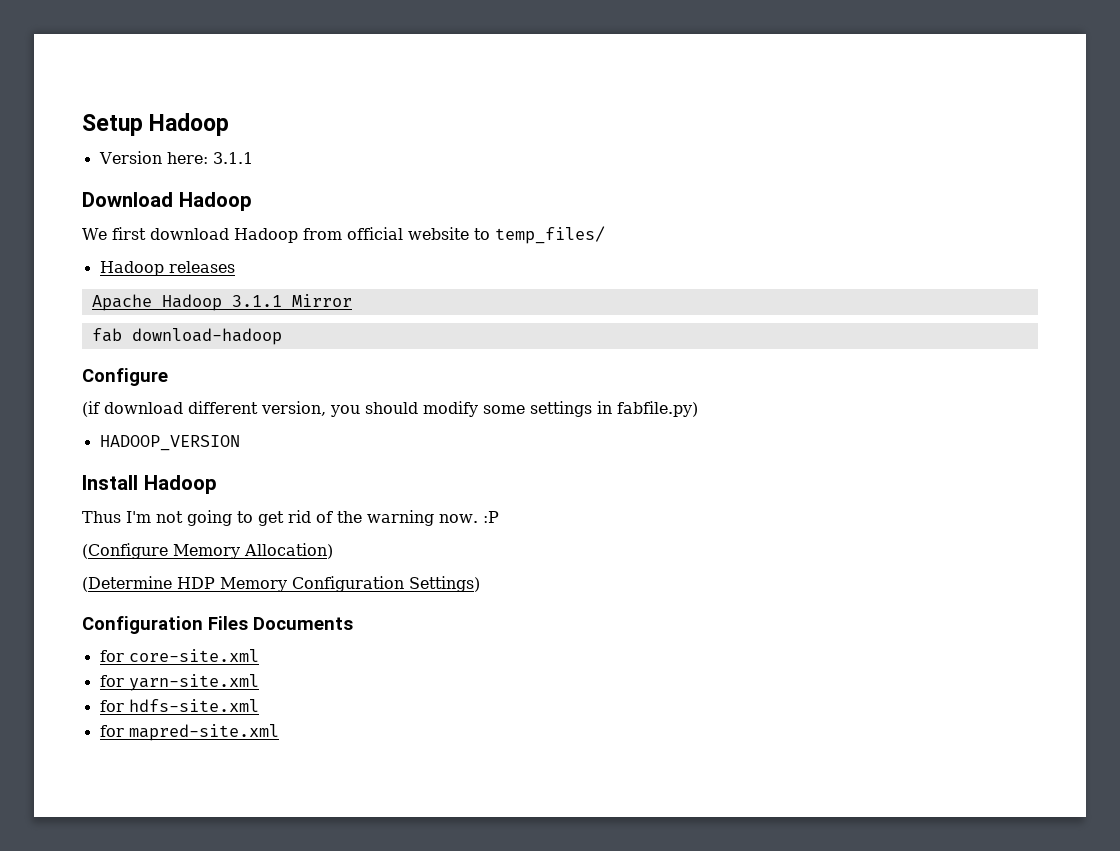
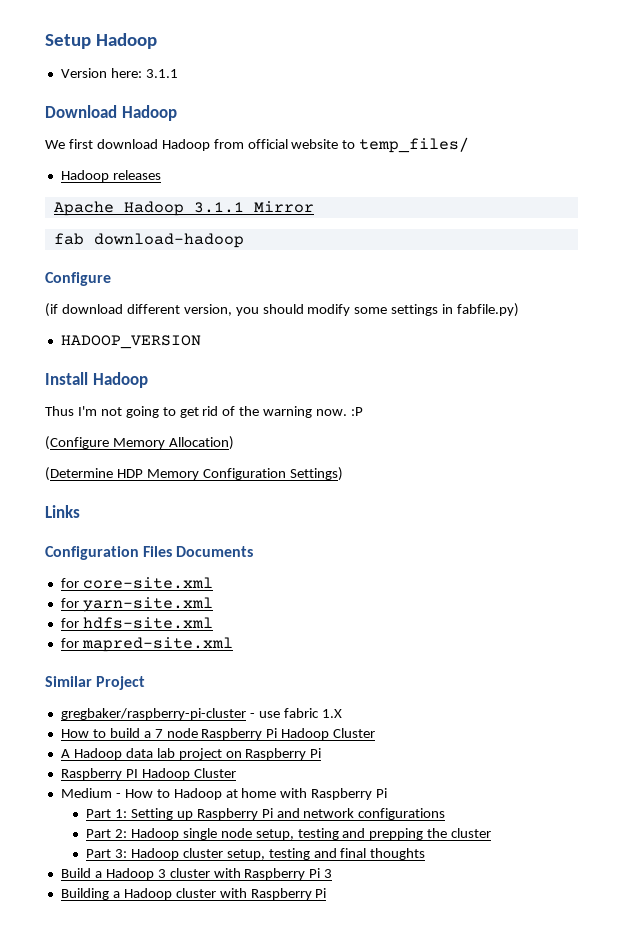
(480, 584) none -> [45,505,80,518] // Links
(279, 732) none -> [45,676,146,690] [60,708,342,720] [60,728,376,740] [60,748,322,760] [60,768,236,780] [60,788,388,800] [86,808,446,820] [86,828,492,840] [86,848,426,860] [60,868,333,880] [60,888,327,900] // Similar Project // gregbaker/raspberry-pi-cluster - use fabric 1.X // How to build a 7 node Raspberry Pi Hadoop Cluster // A Hadoop data lab project on Raspberry Pi // Raspberry PI Hadoop Cluster // Medium - How to Hadoop at home with Raspberry Pi // Part 1: Setting up Raspberry Pi and network configurations // Part 2: Hadoop single node setup, testing and prepping the cluster // Part 3: Hadoop cluster setup, testing and final thoughts // Build a Hadoop 3 cluster with Raspberry Pi 3 // Building a Hadoop cluster with Raspberry Pi

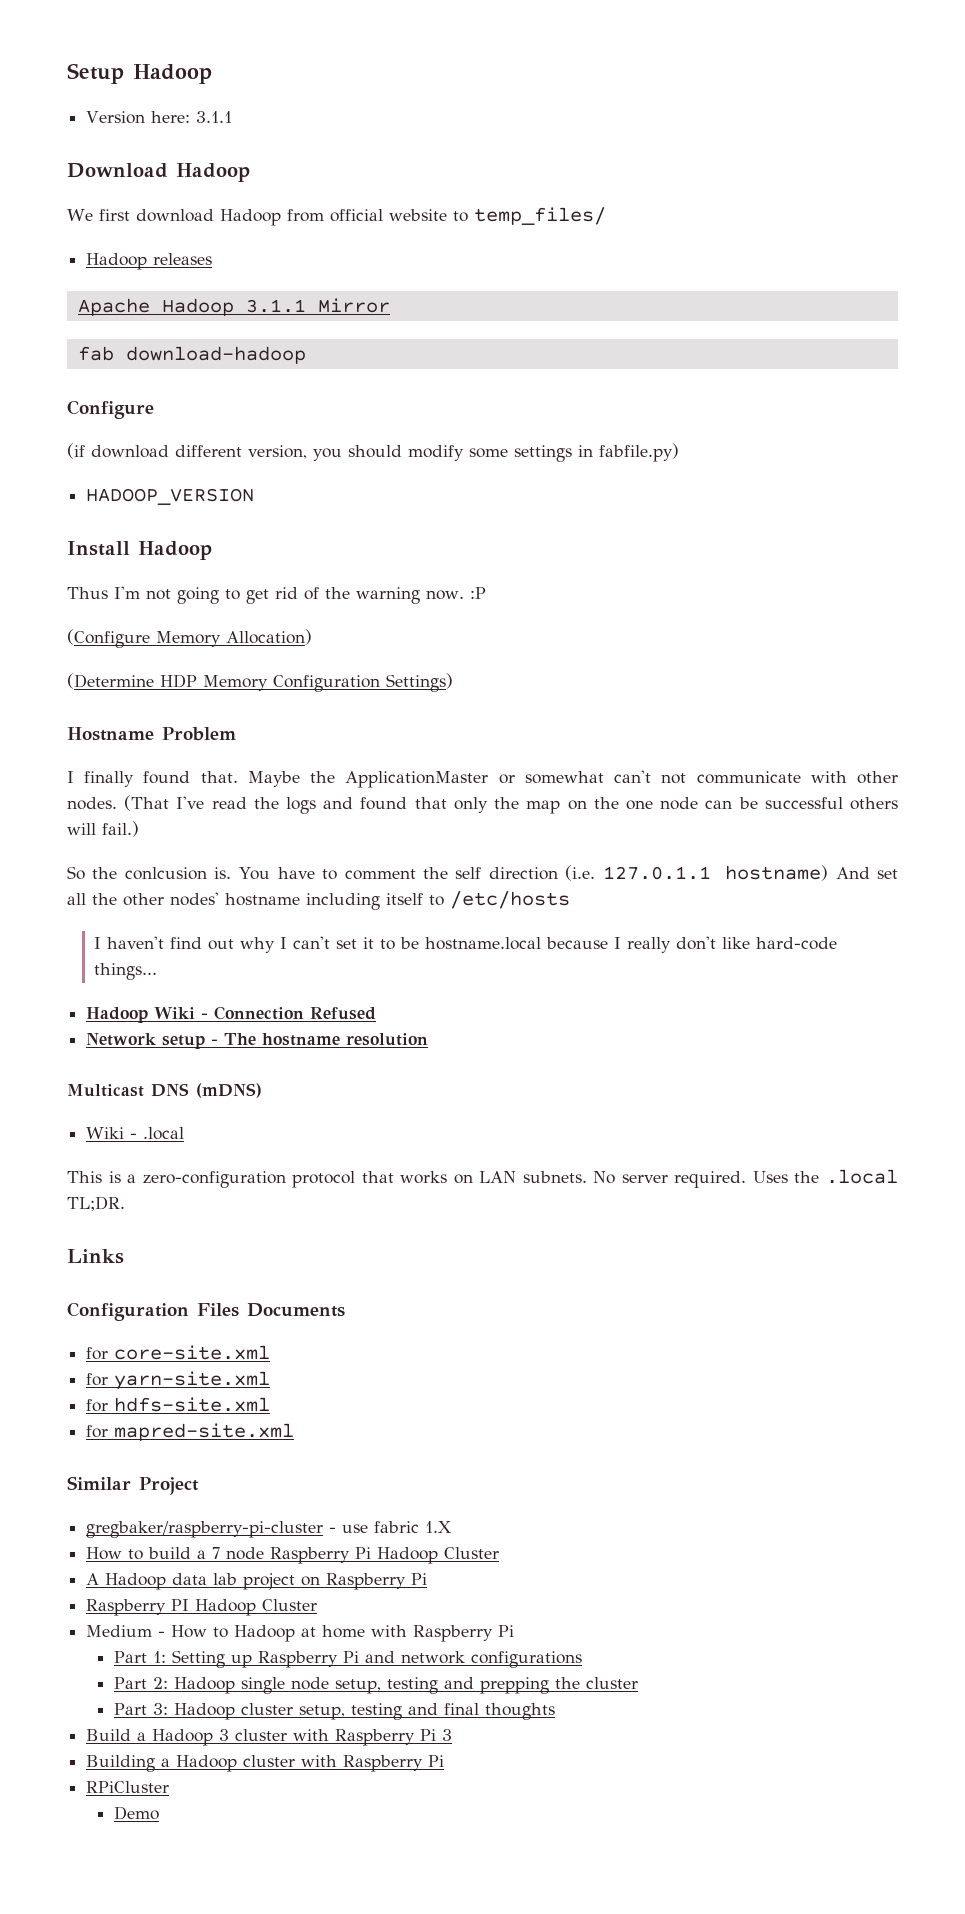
(343, 474) none -> [67,727,236,741] [67,770,899,788] [67,795,899,814] [67,821,139,837] [67,865,898,881] [67,891,570,910] [94,936,838,953] [94,963,158,980] [86,1006,377,1023] [86,1033,429,1049] [67,1083,262,1098] [86,1127,185,1140] [67,1169,898,1188] [67,1196,125,1211] // Hostname Problem // I finally found that. Maybe the ApplicationMaster or somewhat can't not communicate with other nodes. (That I've read the logs and found that only the map on the one node can be successful others will fail.) // So the conlcusion is. You have to comment the self direction (i.e. 127.0.1.1 hostname) And set all the other nodes' hostname including itself to /etc/hosts // I haven't find out why I can't set it to be hostname.local because I really don't like hard-code things... // Hadoop Wiki - Connection Refused // Network setup - The hostname resolution // Multicast DNS (mDNS) // Wiki - .local // This is a zero-configuration protocol that works on LAN subnets. No server required. Uses the .local TL;DR.
(327, 893) none -> [86,1781,170,1793] [113,1806,159,1820] // RPiCluster // Demo

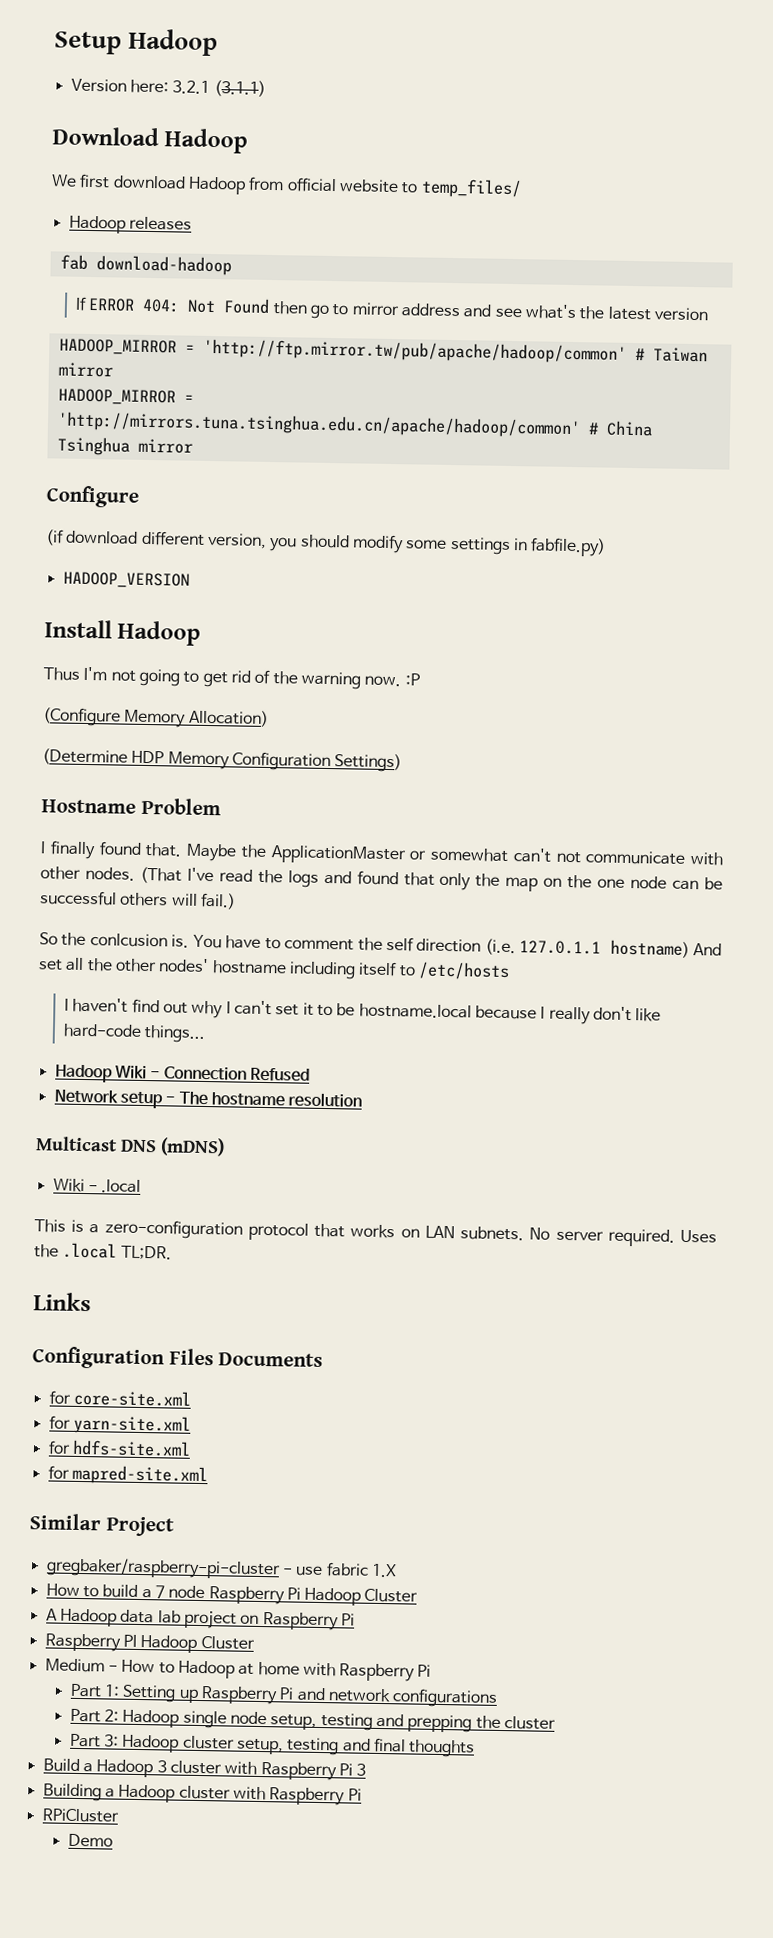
[196,111,233,123] 3.1.1 -> [172,80,266,97] 3.2.1 (3.1.1)
[77,298,390,316] [77,346,306,364] Apache Hadoop 3.1.1 Mirror // fab download-hadoop -> [59,254,232,276] [75,296,708,321] [58,338,708,364] [57,362,114,378] [57,388,194,406] [56,411,653,439] [56,436,193,456] fab download-hadoop // If ERROR 404: Not Found then go to mirror address and see what's the latest version // HADOOP_MIRROR = 'http://ftp.mirror.tw/pub/apache/hadoop/common' # Taiwan mirror // HADOOP_MIRROR = 'http://mirrors.tuna.tsinghua.edu.cn/apache/hadoop/common' # China Tsinghua mirror

